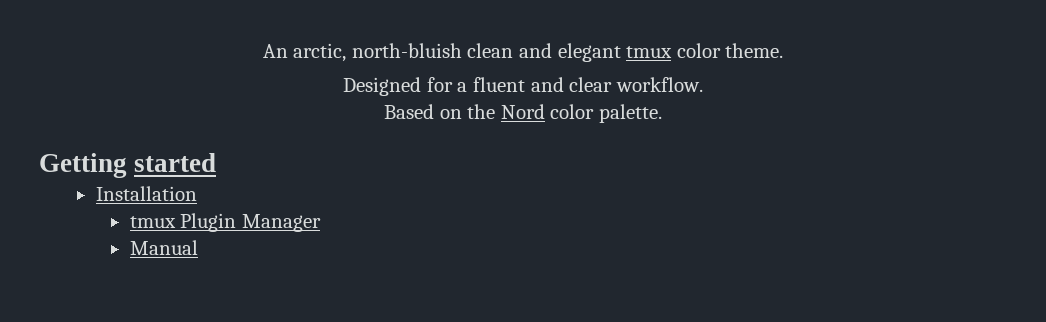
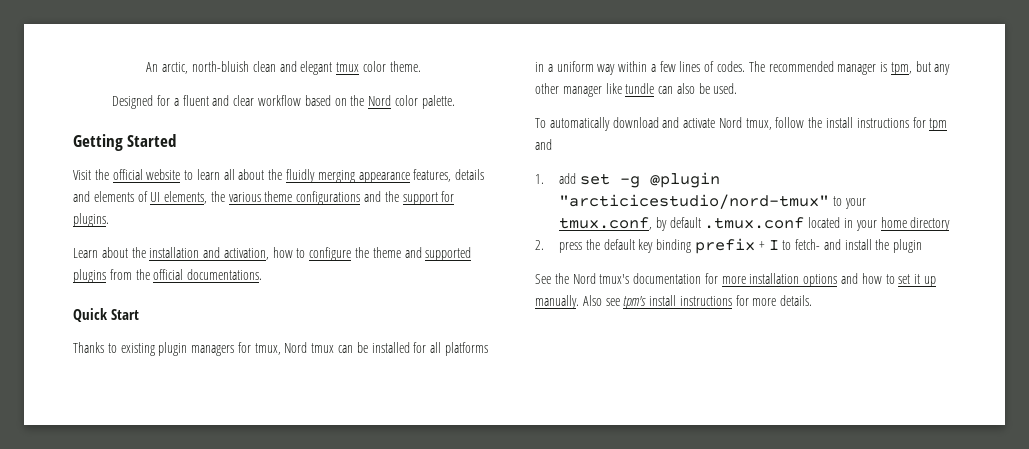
[615,77,703,92] [384,104,435,119] workflow. // Based -> [258,95,331,106] workflow based
[134,153,217,172] [95,186,197,201] [129,213,321,232] [129,240,198,255] started // Installation // tmux Plugin Manager // Manual -> [127,134,177,147] [73,169,485,183] [73,191,455,205] [73,213,109,227] [73,247,472,261] [73,269,263,283] [73,308,140,322] [73,342,488,356] [535,61,951,75] [535,83,738,97] [535,117,948,131] [535,139,552,150] [535,172,720,188] [559,194,866,209] [559,217,951,231] [535,238,923,254] [535,273,936,287] [535,295,813,309] Started // Visit the official website to learn all about the fluidly merging appearance features, details and elements of UI elements, the various theme configurations and the support for plugins. // Learn about the installation and activation, how to configure the theme and supported plugins from the official documentations. // Quick Start // Thanks to existing plugin managers for tmux, Nord tmux can be installed for all platforms in a uniform way within a few lines of codes. The recommended manager is tpm, but any other manager like tundle can also be used. // To automatically download and activate Nord tmux, follow the install instructions for tpm and // 1. add set -g @plugin "arcticicestudio/nord-tmux" to your tmux.conf, by default .tmux.conf located in your home directory // 2. press the default key binding prefix + I to fetch- and install the plugin // See the Nord tmux's documentation for more installation options and how to set it up manually. Also see tpm's install instructions for more details.

